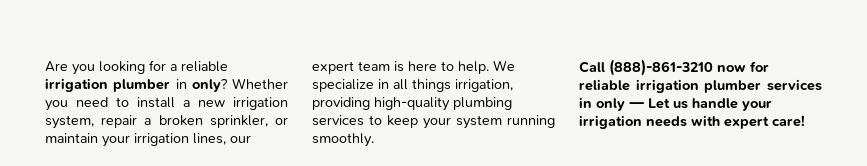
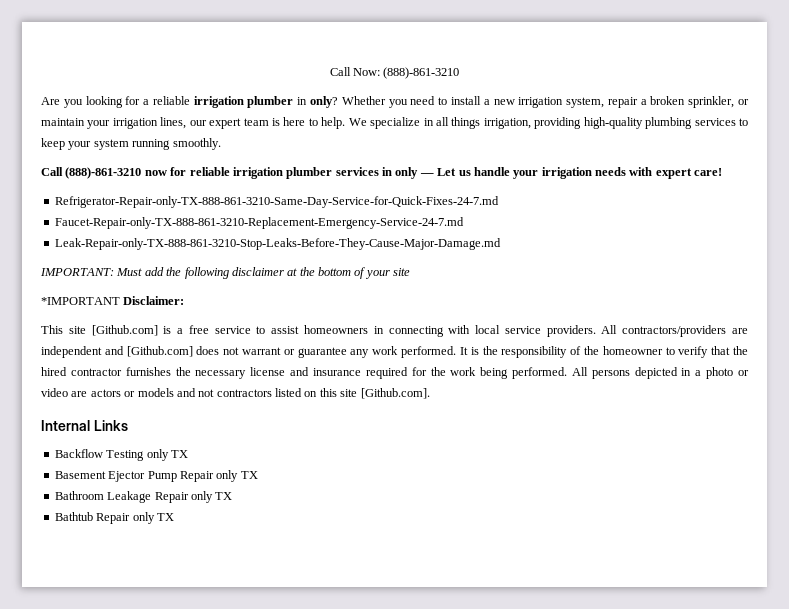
(45, 66) none -> [329,67,460,79] Call Now: (888)-861-3210 //
(805, 121) none -> [54,196,499,208] [54,217,464,229] [54,238,501,250] [40,267,411,279] [41,296,185,305] [41,325,748,337] [41,346,749,358] [41,367,750,379] [41,388,430,399] [41,420,128,431] [54,449,188,461] [54,470,258,482] [54,491,233,503] [54,512,174,524] // Refrigerator-Repair-only-TX-888-861-3210-Same-Day-Service-for-Quick-Fixes-24-7.md // Faucet-Repair-only-TX-888-861-3210-Replacement-Emergency-Service-24-7.md // Leak-Repair-only-TX-888-861-3210-Stop-Leaks-Before-They-Cause-Major-Damage.md // IMPORTANT: Must add the following disclaimer at the bottom of your site // *IMPORTANT Disclaimer: // This site [Github.com] is a free service to assist homeowners in connecting with local service providers. All contractors/providers are independent and [Github.com] does not warrant or guarantee any work performed. It is the responsibility of the homeowner to verify that the hired contractor furnishes the necessary license and insurance required for the work being performed. All persons depicted in a photo or video are actors or models and not contractors listed on this site [Github.com]. // Internal Links // Backflow Testing only TX // Basement Ejector Pump Repair only TX // Bathroom Leakage Repair only TX // Bathtub Repair only TX

